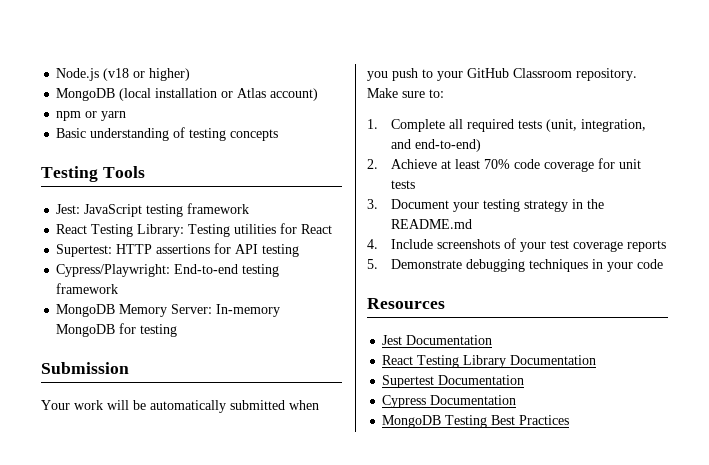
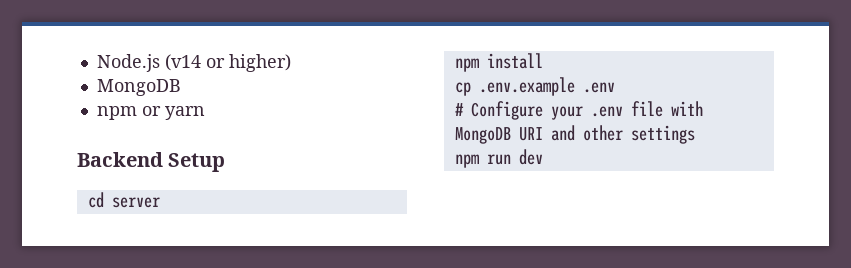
[103,68,130,81] (v18 -> [164,54,201,71] (v14
[119,88,319,101] [56,111,127,121] [56,127,279,141] [41,166,145,182] [56,203,250,217] [56,223,333,237] [56,243,300,257] [56,264,280,277] [56,283,119,294] [56,304,281,317] [56,323,178,337] [41,362,129,374] [41,400,319,413] [367,68,637,81] [367,88,444,98] [367,119,647,132] [391,139,482,152] [367,158,642,172] [391,180,416,189] [367,199,605,212] [391,219,473,229] [367,238,667,252] [367,259,664,272] [367,298,445,309] [382,335,493,345] [382,355,597,368] [382,375,525,388] [382,395,517,408] [382,415,570,428] (local installation or Atlas account) // npm or yarn // Basic understanding of testing concepts // Testing Tools // Jest: JavaScript testing framework // React Testing Library: Testing utilities for React // Supertest: HTTP assertions for API testing // Cypress/Playwright: End-to-end testing framework // MongoDB Memory Server: In-memory MongoDB for testing // Submission // Your work will be automatically submitted when you push to your GitHub Classroom repository. Make sure to: // 1. Complete all required tests (unit, integration, and end-to-end) // 2. Achieve at least 70% code coverage for unit tests // 3. Document your testing strategy in the README.md // 4. Include screenshots of your test coverage reports // 5. Demonstrate debugging techniques in your code // Resources // Jest Documentation // React Testing Library Documentation // Supertest Documentation // Cypress Documentation // MongoDB Testing Best Practices -> [96,106,205,120] [77,152,226,172] [87,192,160,208] [454,53,543,72] [454,77,615,96] [454,101,703,120] [454,125,695,144] [454,149,543,168] // npm or yarn // Backend Setup // cd server // npm install // cp .env.example .env // # Configure your .env file with MongoDB URI and other settings // npm run dev

